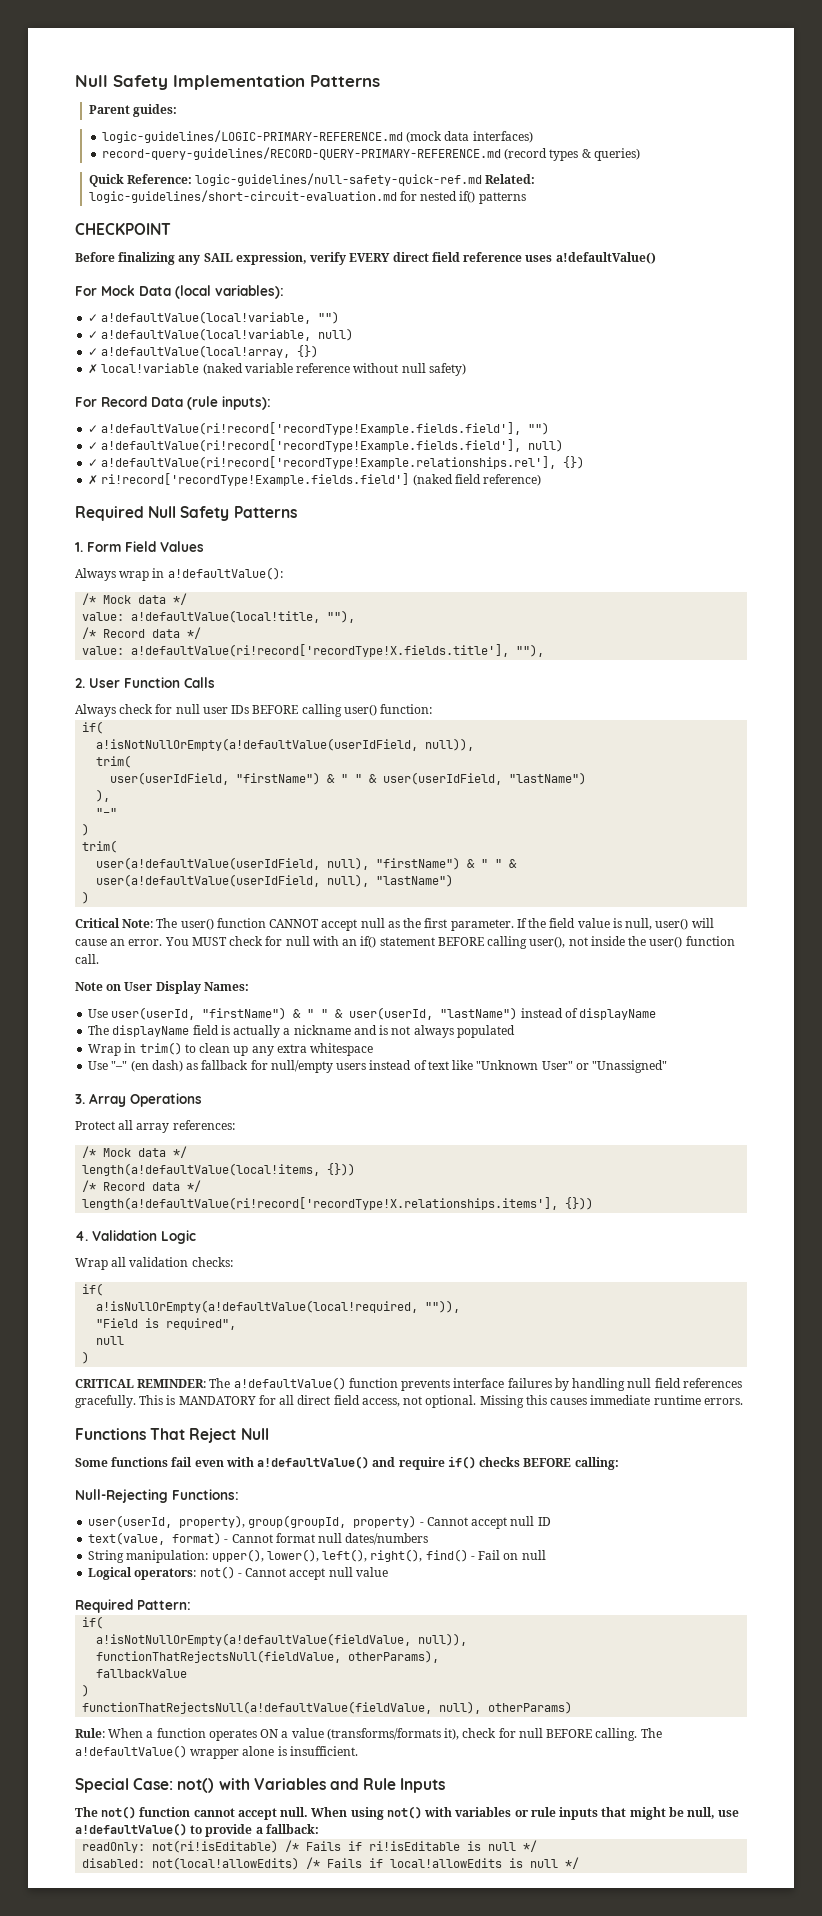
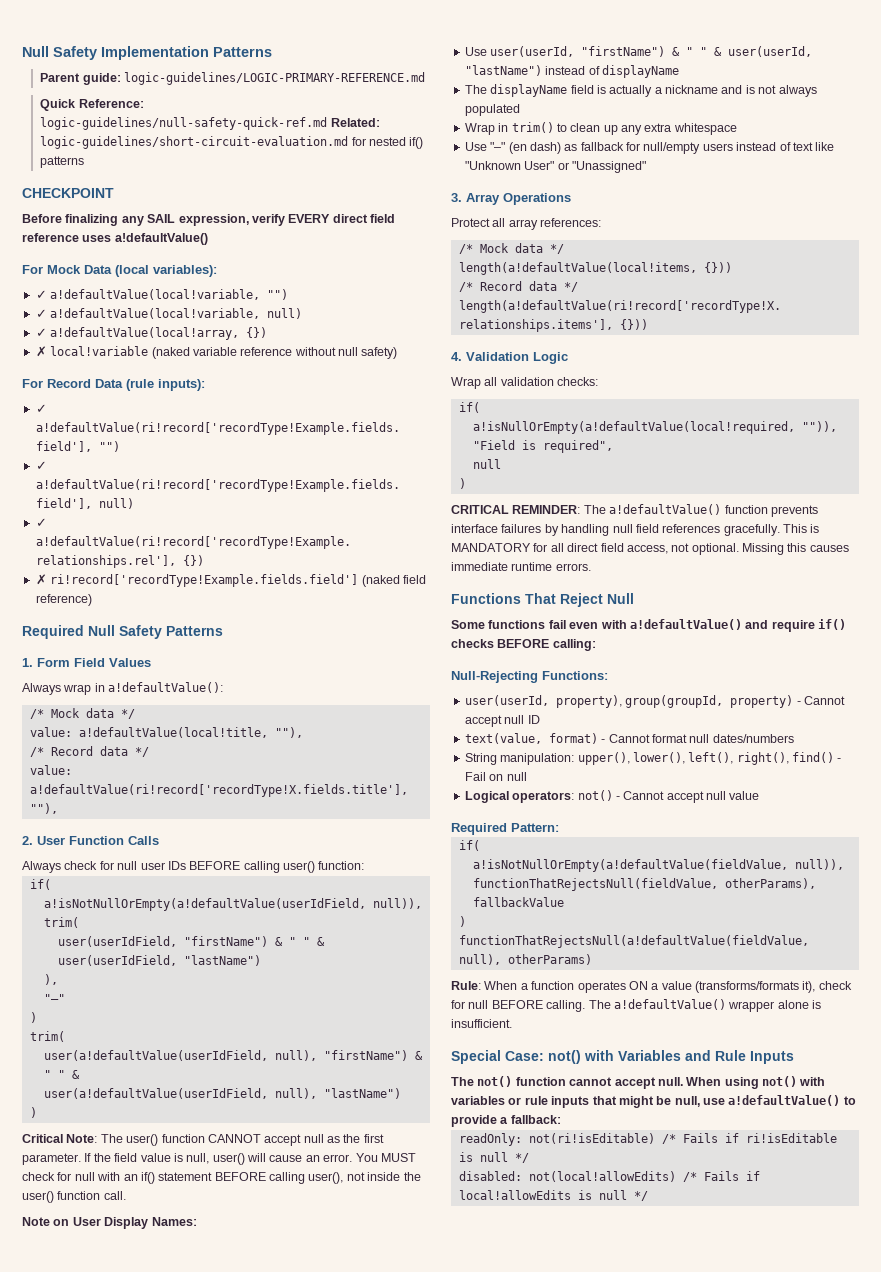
[132,104,177,117] guides: // -> [82,73,121,85] guide:
[406,131,533,143] [101,147,640,161] (mock data interfaces) // record-query-guidelines/RECORD-QUERY-PRIMARY-REFERENCE.md (record types & queries) -> (425, 78) none

